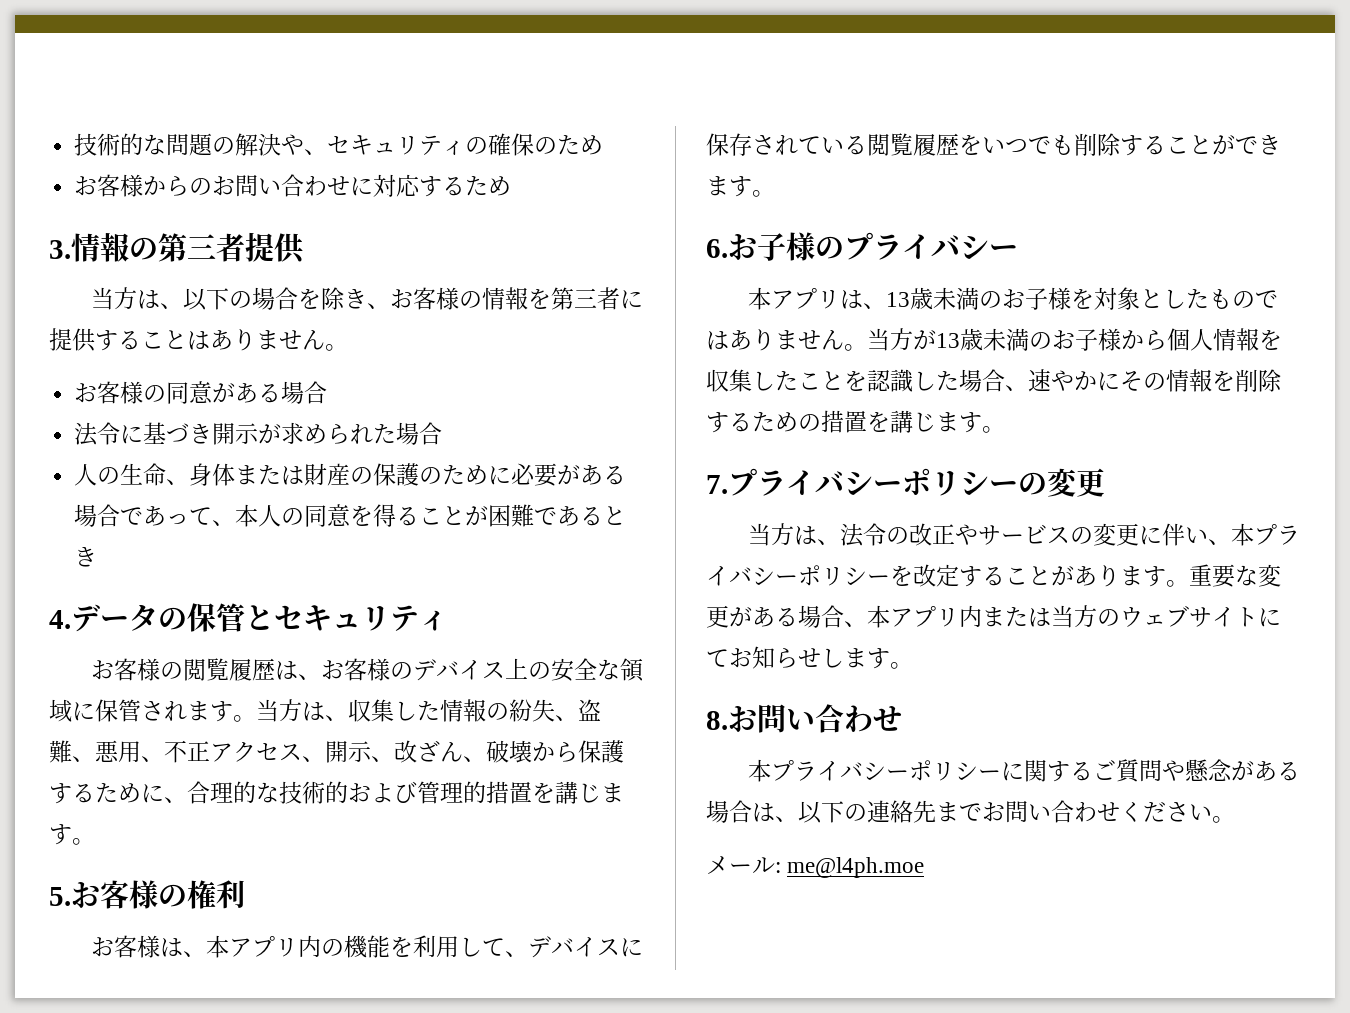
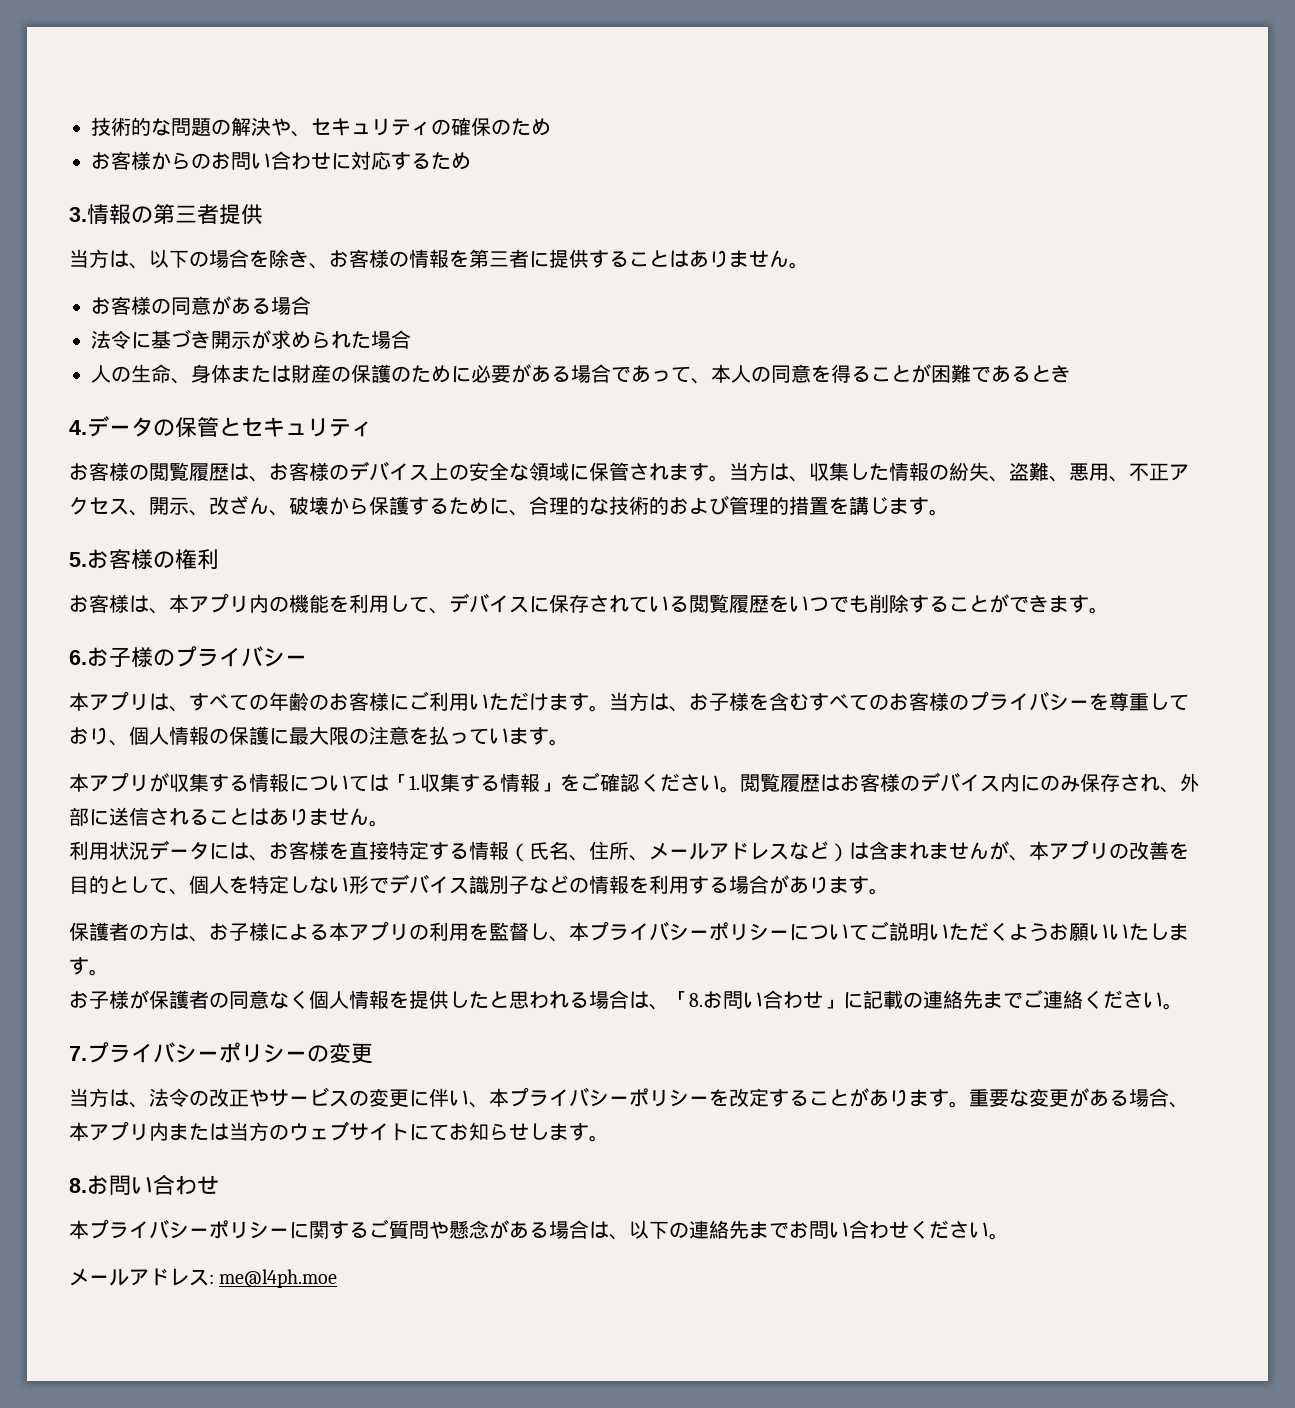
[886,287,1279,310] [706,328,1282,351] [706,369,1282,392] [706,410,982,433] 13歳未満のお子様を対象としたものではありません。当方が13歳未満のお子様から個人情報を収集したことを認識した場合、速やかにその情報を削除するための措置を講じます -> [189,691,1189,712] [69,726,569,746] [69,772,1200,793] [69,807,389,827] [69,840,1189,862] [69,874,889,895] [69,921,1189,942] [69,957,109,976] [69,989,1163,1010] すべての年齢のお客様にご利用いただけます。当方は、お子様を含むすべてのお客様のプライバシーを尊重しており、個人情報の保護に最大限の注意を払っています。 // 本アプリが収集する情報については「1.収集する情報」をご確認ください。閲覧履歴はお客様のデバイス内にのみ保存され、外部に送信されることはありません。 // 利用状況データには、お客様を直接特定する情報（氏名、住所、メールアドレスなど）は含まれませんが、本アプリの改善を目的として、個人を特定しない形でデバイス識別子などの情報を利用する場合があります。 // 保護者の方は、お子様による本アプリの利用を監督し、本プライバシーポリシーについてご説明いただくようお願いいたします。 // お子様が保護者の同意なく個人情報を提供したと思われる場合は、「8.お問い合わせ」に記載の連絡先までご連絡ください
(775, 865) none -> [129,1268,209,1286] アドレス

